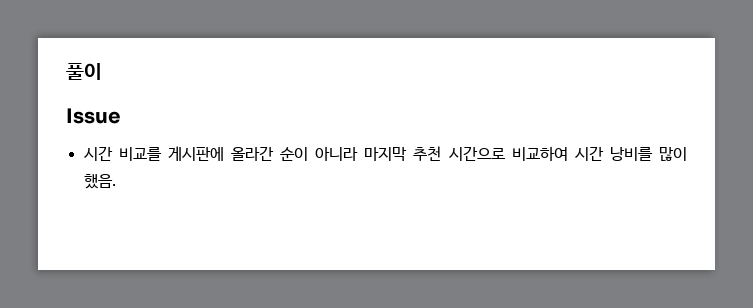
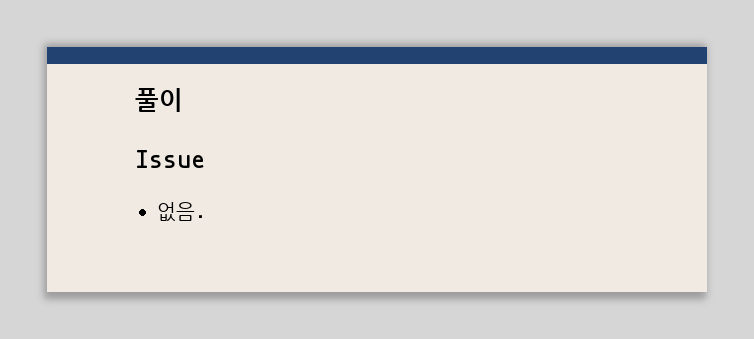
[83,146,687,161] [83,174,116,189] 시간 비교를 게시판에 올라간 순이 아니라 마지막 추천 시간으로 비교하여 시간 낭비를 많이 했음. -> [157,202,206,222] 없음.

